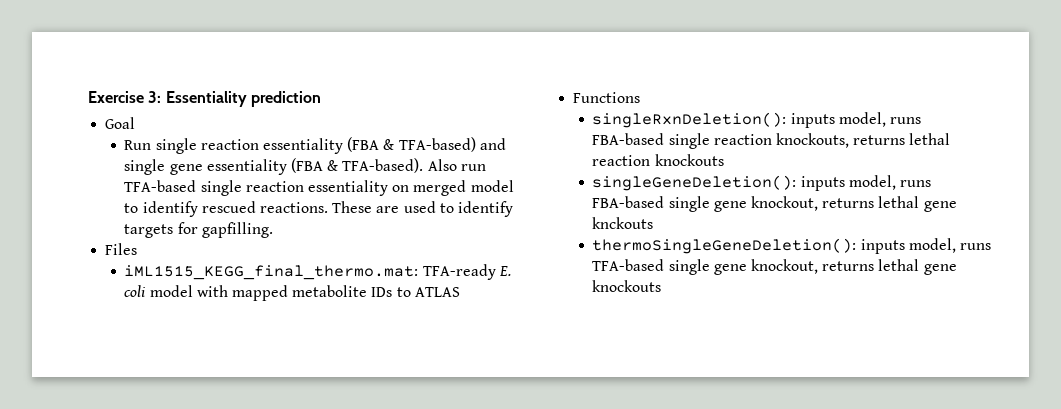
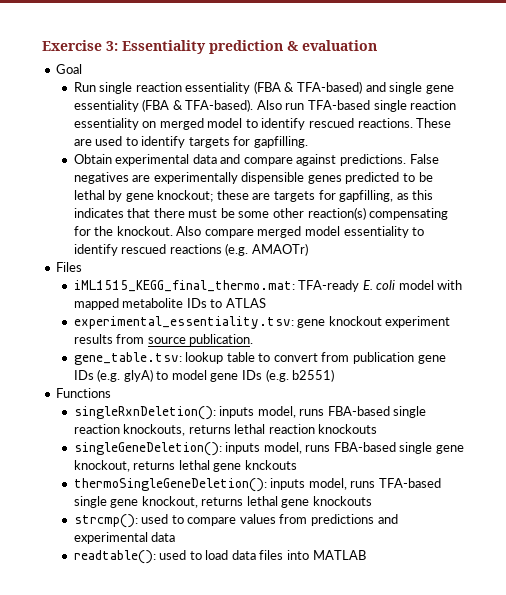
(321, 99) none -> [287,40,377,51] & evaluation
(273, 230) none -> [73,154,439,166] [73,172,433,184] [73,190,434,202] [73,207,449,220] [73,226,425,238] [73,243,308,256] // Obtain experimental data and compare against predictions. False negatives are experimentally dispensible genes predicted to be lethal by gene knockout; these are targets for gapfilling, as this indicates that there must be some other reaction(s) compensating for the knockout. Also compare merged model essentiality to identify rescued reactions (e.g. AMAOTr)
(460, 292) none -> [73,316,451,329] [73,334,254,346] [73,352,446,365] [73,369,335,382] // experimental_essentiality.tsv: gene knockout experiment results from source publication. // gene_table.tsv: lookup table to convert from publication gene IDs (e.g. glyA) to model gene IDs (e.g. b2551)
(662, 286) none -> [73,514,398,528] [73,532,176,544] [73,550,366,564] // strcmp(): used to compare values from predictions and experimental data // readtable(): used to load data files into MATLAB

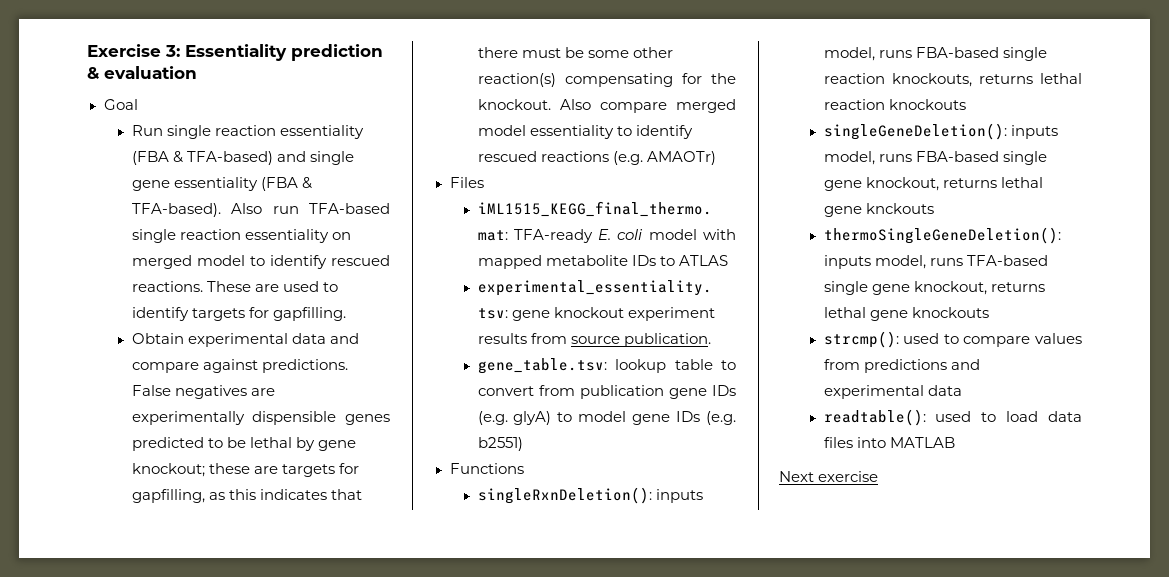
(366, 555) none -> [779,471,879,482] // Next exercise

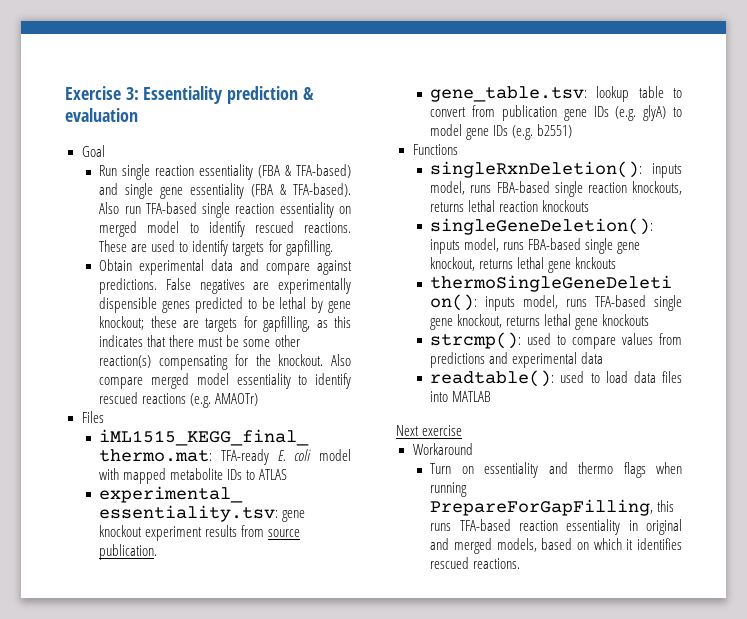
(879, 476) none -> [412,443,473,455] [430,462,682,478] [430,482,468,497] [430,499,675,516] [430,519,682,535] [430,538,682,554] [430,557,521,569] // Workaround // Turn on essentiality and thermo flags when running PrepareForGapFilling, this runs TFA-based reaction essentiality in original and merged models, based on which it identifies rescued reactions.

